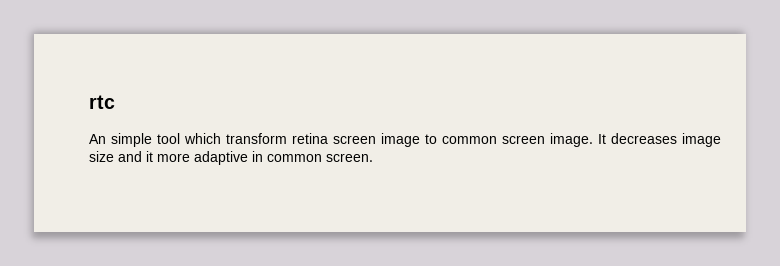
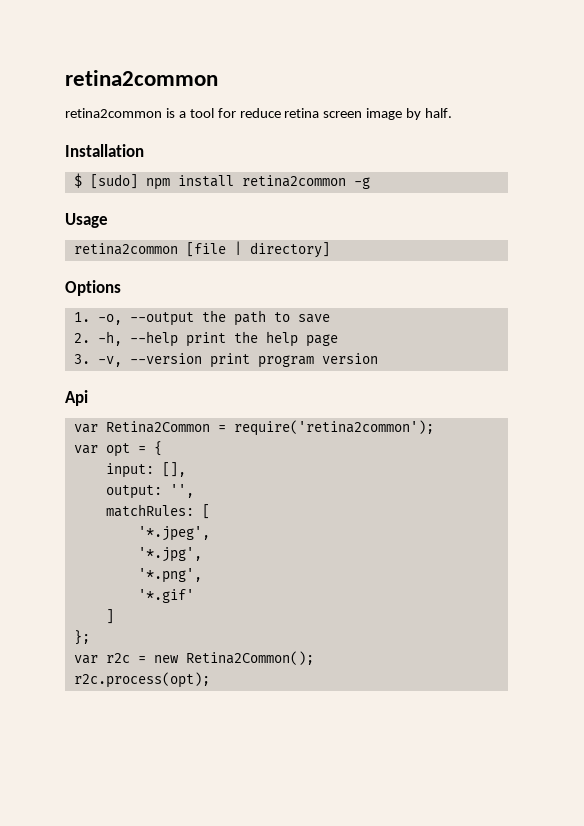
[89,95,115,109] [89,133,721,147] [89,151,373,165] rtc // An simple tool which transform retina screen image to common screen image. It decreases image size and it more adaptive in common screen. -> [65,70,218,86] [65,108,453,120] [65,144,144,157] [73,173,370,190] [65,213,108,228] [73,241,330,258] [65,280,121,296] [73,310,330,326] [73,331,338,347] [73,353,378,368] [65,390,88,406] [73,420,434,436] [73,441,162,457] [105,462,186,478] [105,484,194,499] [105,504,210,519] [137,526,210,541] [137,547,202,562] [137,568,202,583] [137,589,194,603] [105,609,114,624] [73,630,90,645] [73,651,314,665] [73,672,210,688] retina2common // retina2common is a tool for reduce retina screen image by half. // Installation // $ [sudo] npm install retina2common -g // Usage // retina2common [file | directory] // Options // 1. -o, --output the path to save // 2. -h, --help print the help page // 3. -v, --version print program version // Api // var Retina2Common = require('retina2common'); // var opt = { // input: [], // output: '', // matchRules: [ // '*.jpeg', // '*.jpg', // '*.png', // '*.gif' // ] // }; // var r2c = new Retina2Common(); // r2c.process(opt);

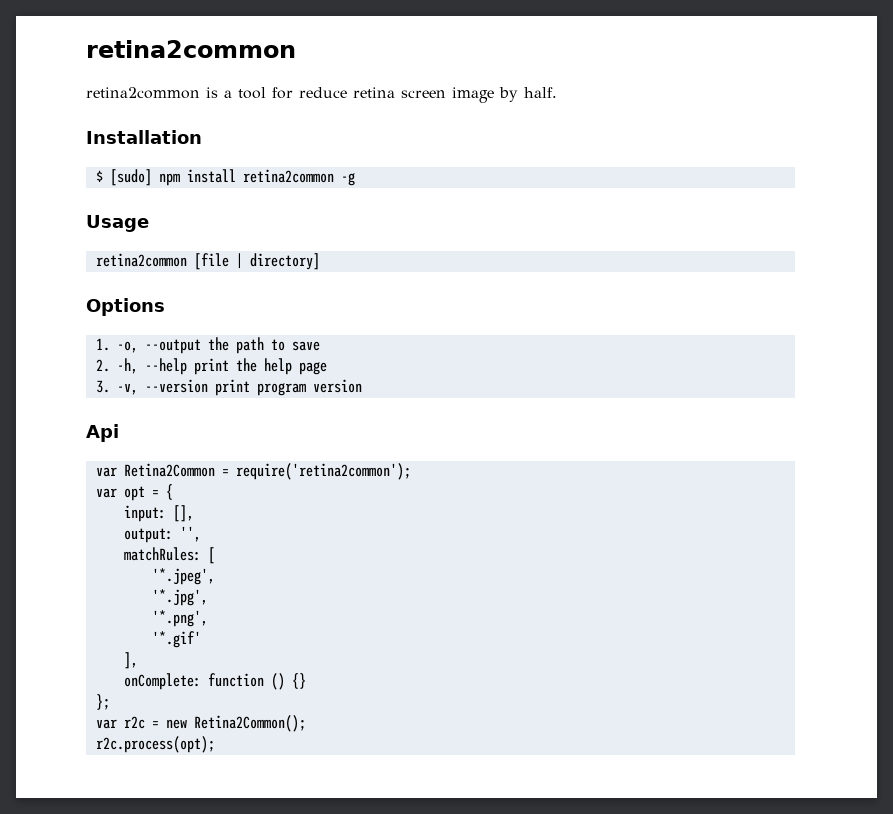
[105,609,114,624] ] -> [123,652,138,669] [123,673,306,690] ], // onComplete: function () {}

